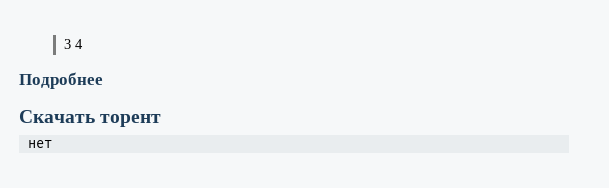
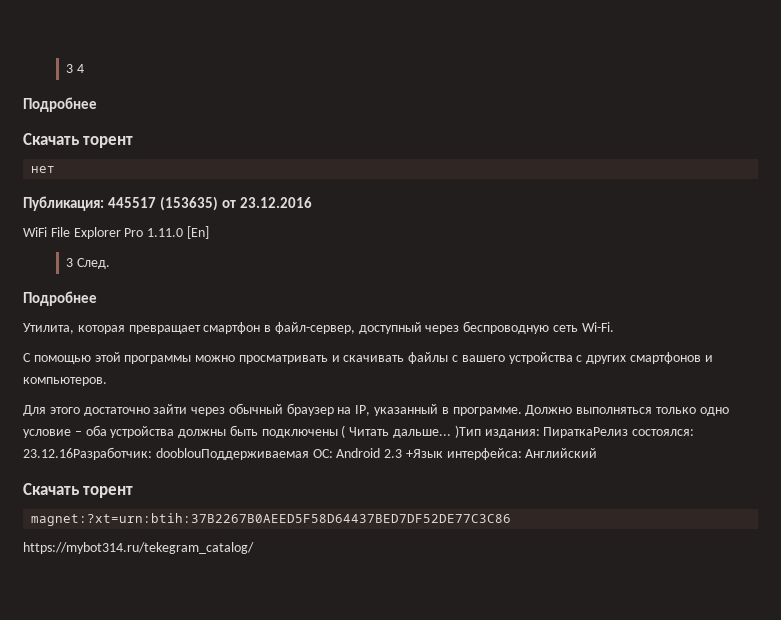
(52, 144) none -> [23,196,313,211] [23,226,209,239] [66,258,111,269] [23,291,97,306] [23,321,614,334] [23,352,713,364] [23,377,107,386] [23,403,729,416] [23,425,695,438] [23,447,598,460] [23,483,134,498] [31,513,512,526] [23,542,254,554] // Публикация: 445517 (153635) от 23.12.2016 // WiFi File Explorer Pro 1.11.0 [En] // 3 След. // Подробнее // Утилита, которая превращает смартфон в файл-сервер, доступный через беспроводную сеть Wi-Fi. // С помощью этой программы можно просматривать и скачивать файлы с вашего устройства с других смартфонов и компьютеров. // Для этого достаточно зайти через обычный браузер на IP, указанный в программе. Должно выполняться только одно условие – оба устройства должны быть подключены ( Читать дальше... )Тип издания: ПираткаРелиз состоялся: 23.12.16Разработчик: dooblouПоддерживаемая ОС: Android 2.3 +Язык интерфейса: Английский // Скачать торент // magnet:?xt=urn:btih:37B2267B0AEED5F58D64437BED7DF52DE77C3C86 // https://mybot314.ru/tekegram_catalog/

